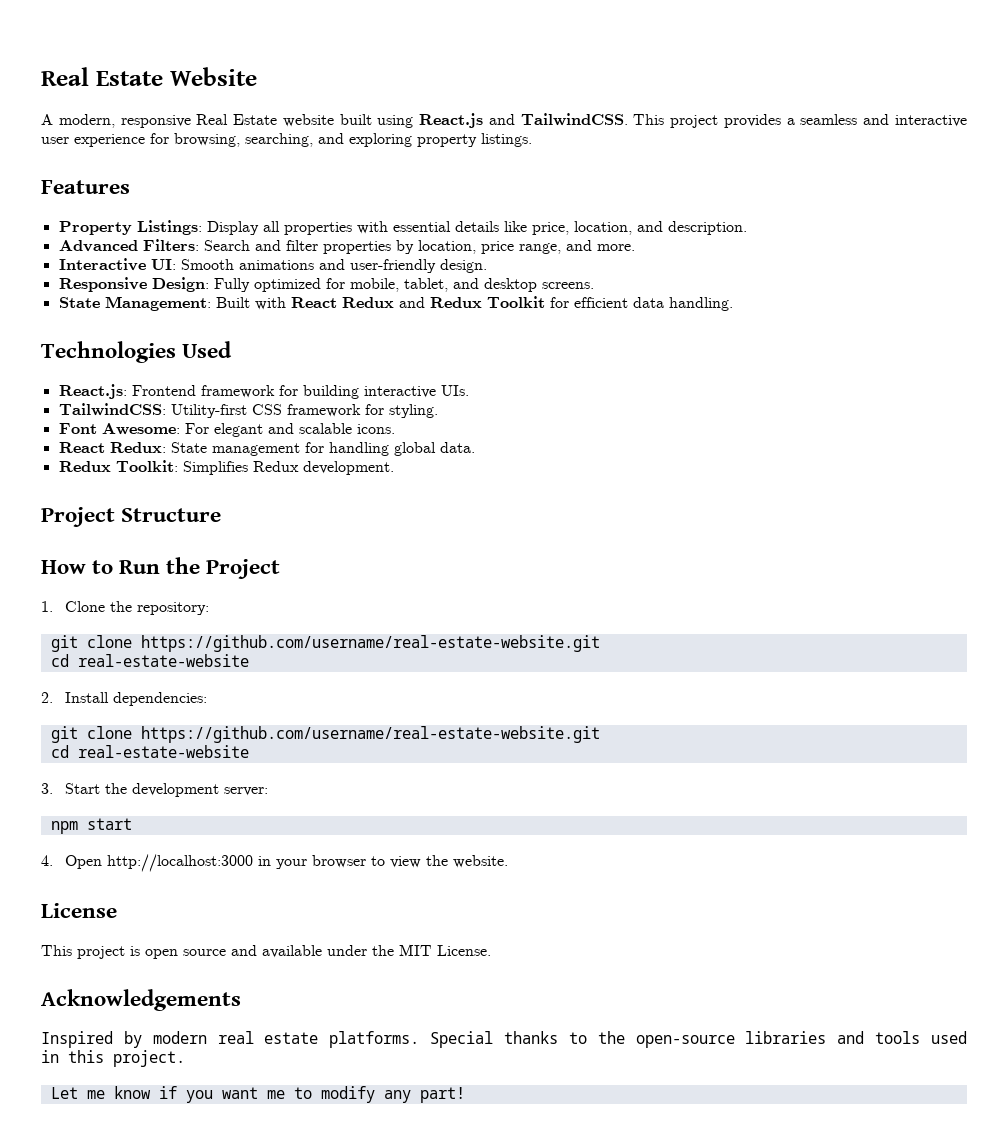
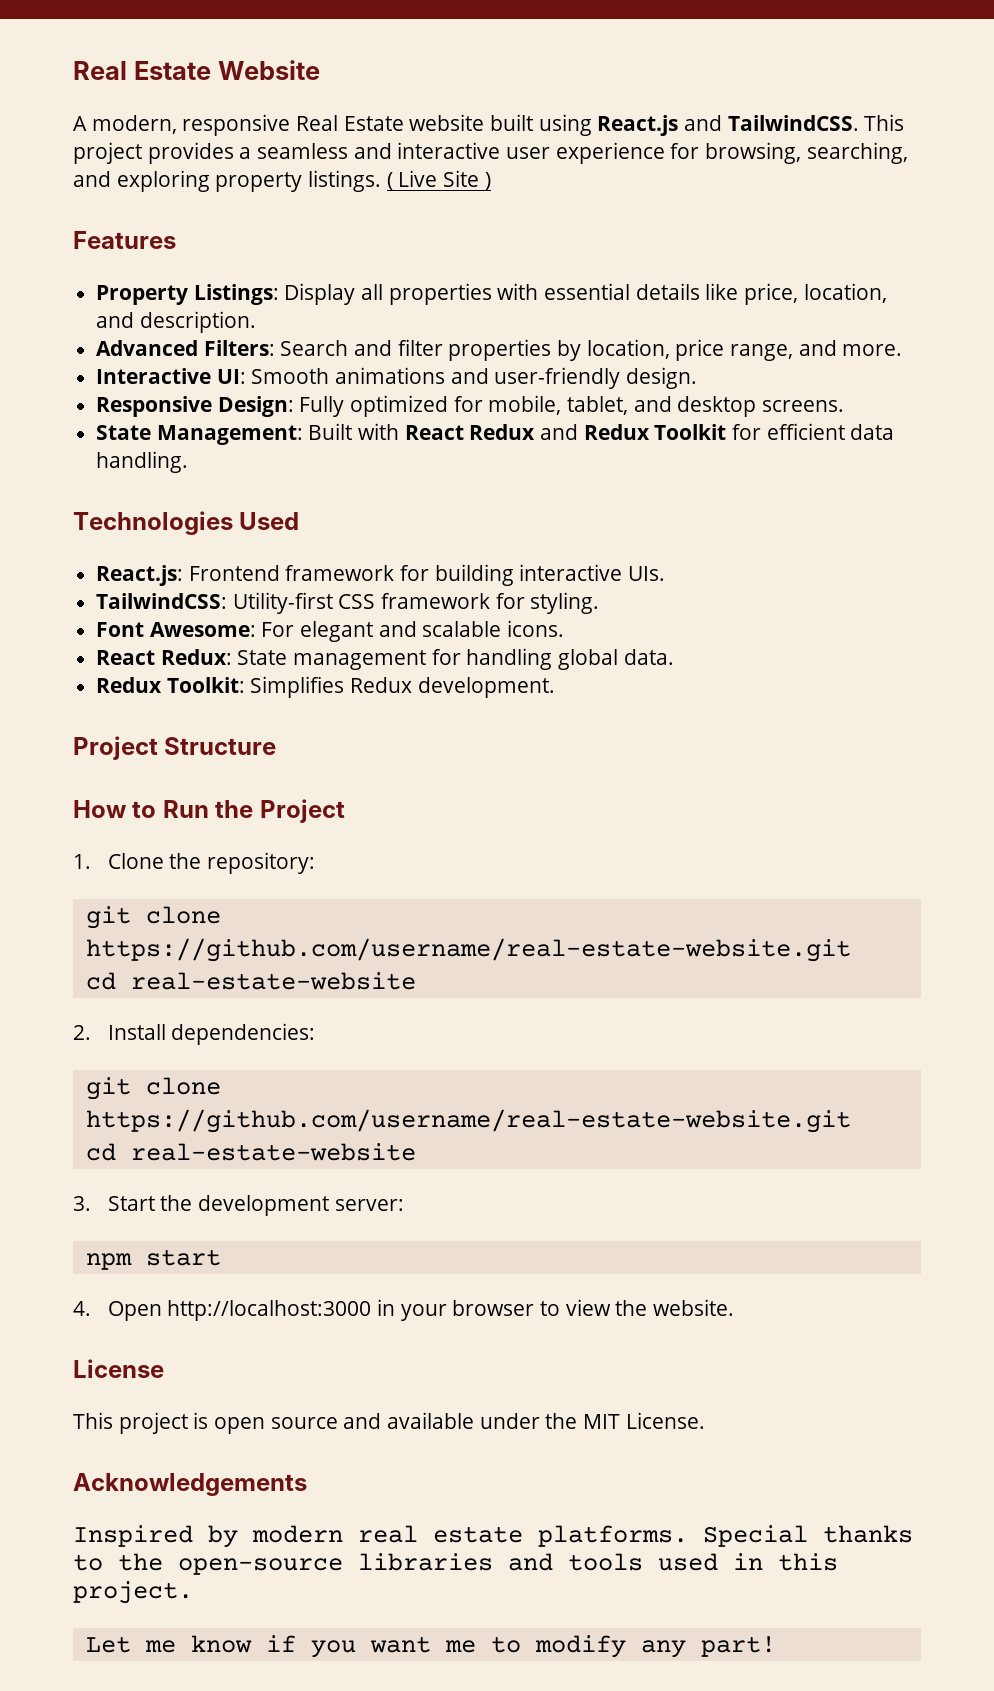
(532, 140) none -> [386,170,491,190] ( Live Site )

